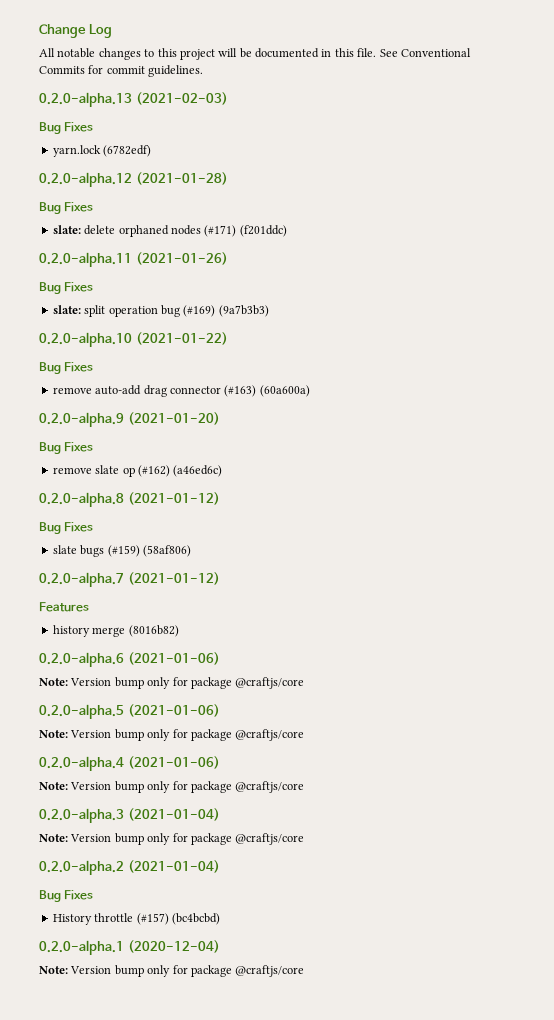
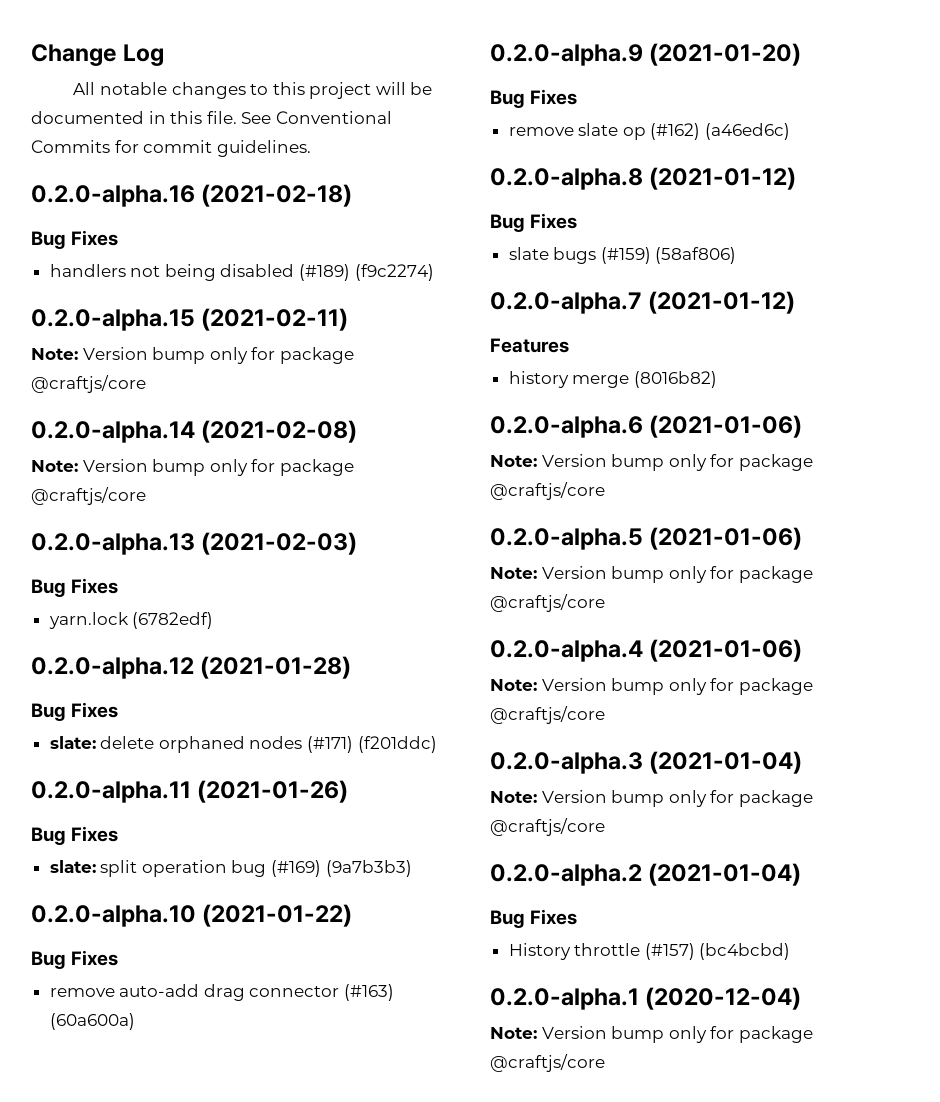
(204, 71) none -> [31,184,353,207] [31,230,119,249] [49,264,434,281] [31,308,349,331] [31,347,354,364] [31,375,146,393] [31,420,358,443] [31,459,354,476] [31,487,146,505] // 0.2.0-alpha.16 (2021-02-18) // Bug Fixes // handlers not being disabled (#189) (f9c2274) // 0.2.0-alpha.15 (2021-02-11) // Note: Version bump only for package @craftjs/core // 0.2.0-alpha.14 (2021-02-08) // Note: Version bump only for package @craftjs/core

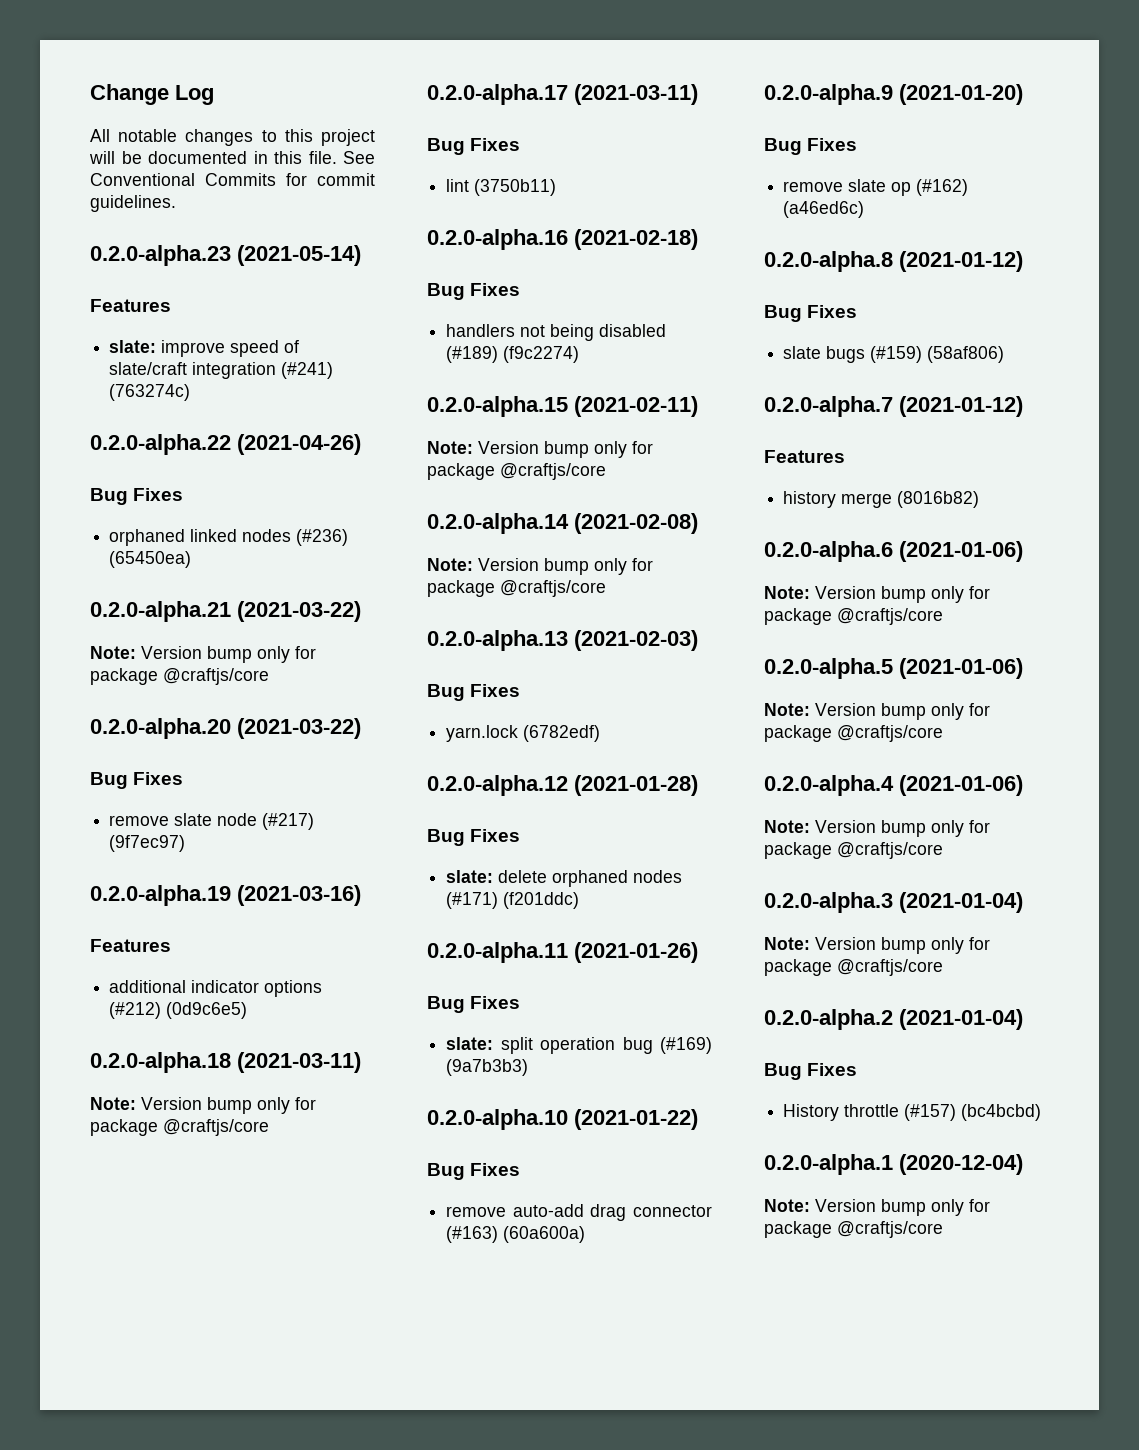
(311, 148) none -> [90,245,361,266] [90,299,171,312] [109,340,300,357] [109,362,334,379] [109,384,191,401] [90,434,361,455] [90,488,184,505] [109,529,349,546] [109,551,192,568] [90,601,361,622] [90,646,316,663] [90,668,269,685] [90,718,361,739] [90,772,184,789] [109,813,315,830] [109,835,186,852] [90,885,361,906] [90,939,171,952] [109,980,323,997] [109,1002,248,1019] [90,1052,361,1073] [90,1097,316,1114] [90,1119,269,1136] [427,84,698,105] [427,138,521,155] [446,179,557,196] // 0.2.0-alpha.23 (2021-05-14) // Features // slate: improve speed of slate/craft integration (#241) (763274c) // 0.2.0-alpha.22 (2021-04-26) // Bug Fixes // orphaned linked nodes (#236) (65450ea) // 0.2.0-alpha.21 (2021-03-22) // Note: Version bump only for package @craftjs/core // 0.2.0-alpha.20 (2021-03-22) // Bug Fixes // remove slate node (#217) (9f7ec97) // 0.2.0-alpha.19 (2021-03-16) // Features // additional indicator options (#212) (0d9c6e5) // 0.2.0-alpha.18 (2021-03-11) // Note: Version bump only for package @craftjs/core // 0.2.0-alpha.17 (2021-03-11) // Bug Fixes // lint (3750b11)

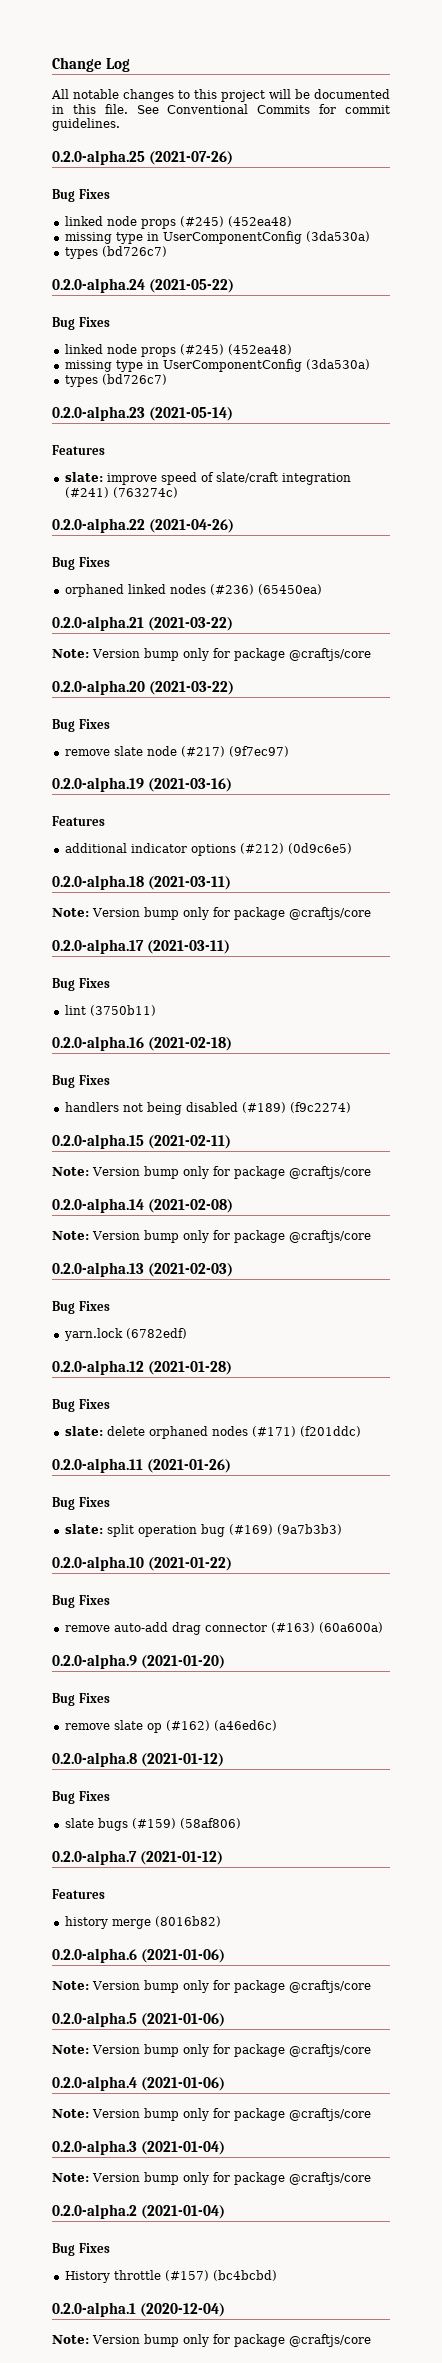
(176, 203) none -> [52,150,233,165] [52,189,110,202] [64,216,292,229] [64,231,370,244] [64,246,167,259] [52,278,234,293] [52,317,110,330] [64,344,292,357] [64,359,370,372] [64,374,167,387] // 0.2.0-alpha.25 (2021-07-26) // Bug Fixes // linked node props (#245) (452ea48) // missing type in UserComponentConfig (3da530a) // types (bd726c7) // 0.2.0-alpha.24 (2021-05-22) // Bug Fixes // linked node props (#245) (452ea48) // missing type in UserComponentConfig (3da530a) // types (bd726c7)

